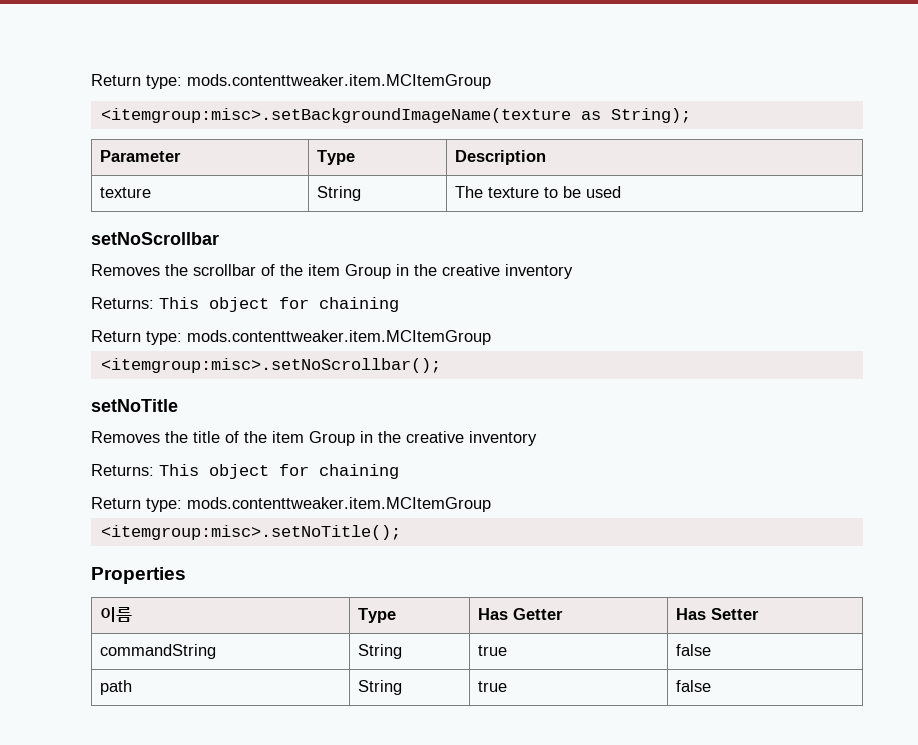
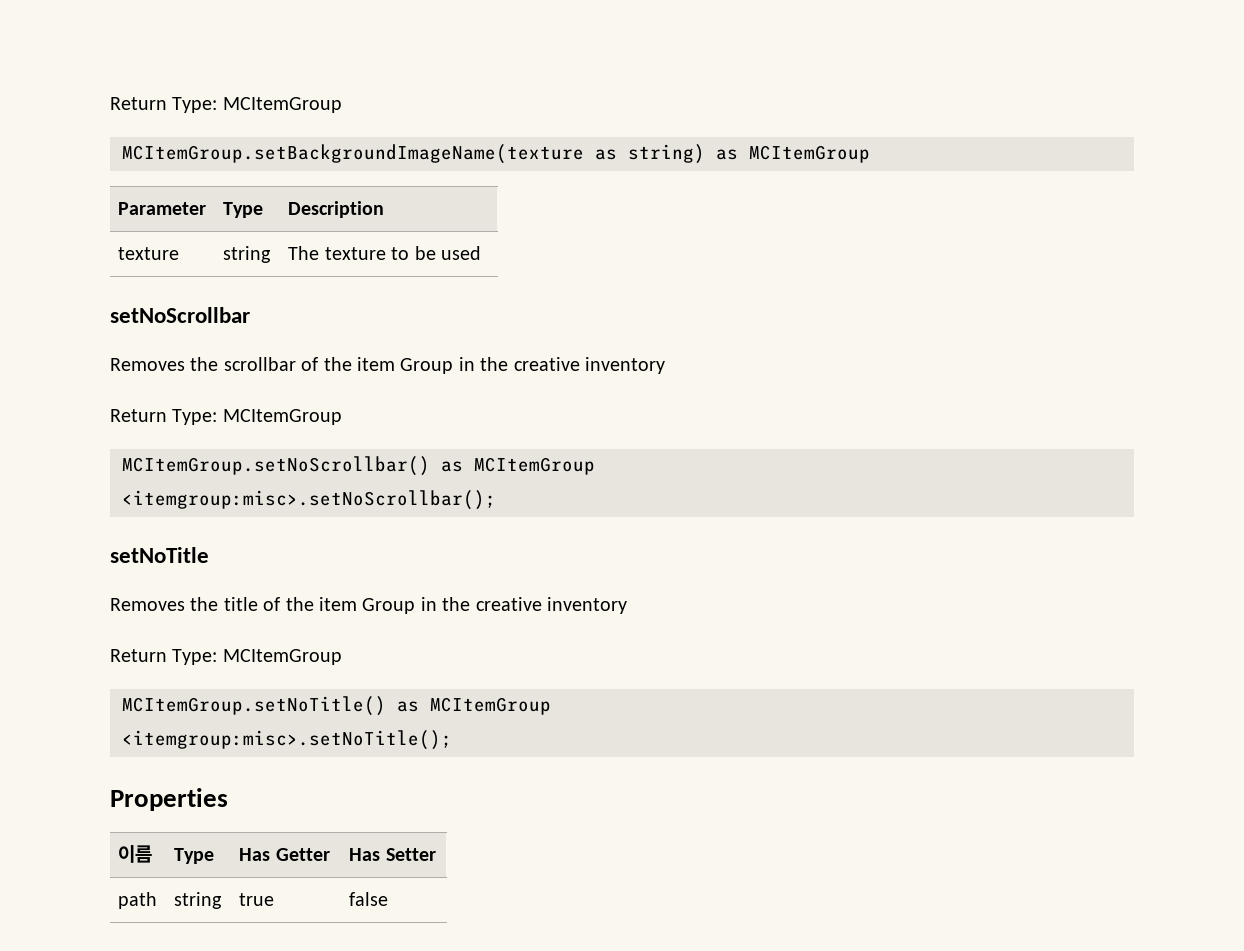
[91,74,491,89] [100,108,691,123] Return type: mods.contenttweaker.item.MCItemGroup // <itemgroup:misc>.setBackgroundImageName(texture as String); -> [110,97,342,113] [122,144,870,164] Return Type: MCItemGroup // MCItemGroup.setBackgroundImageName(texture as string) as MCItemGroup
[316,186,361,201] String -> [223,246,272,263] string
[91,297,399,312] [91,330,491,345] Returns: This object for chaining // Return type: mods.contenttweaker.item.MCItemGroup -> [110,409,342,425] [122,456,595,476] Return Type: MCItemGroup // MCItemGroup.setNoScrollbar() as MCItemGroup
[91,464,399,479] [91,497,491,512] Returns: This object for chaining // Return type: mods.contenttweaker.item.MCItemGroup -> [110,649,342,665] [122,696,551,716] Return Type: MCItemGroup // MCItemGroup.setNoTitle() as MCItemGroup
[99,644,216,659] [357,644,402,659] [477,645,507,656] [675,644,711,656] [99,680,132,695] [357,680,402,695] [477,681,507,692] [675,680,711,692] commandString | String | true | false // path | String | true | false -> [118,892,158,909] [174,892,223,909] [239,893,275,906] [349,892,389,906] path | string | true | false

